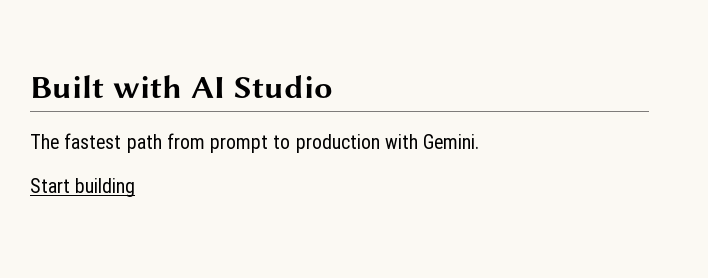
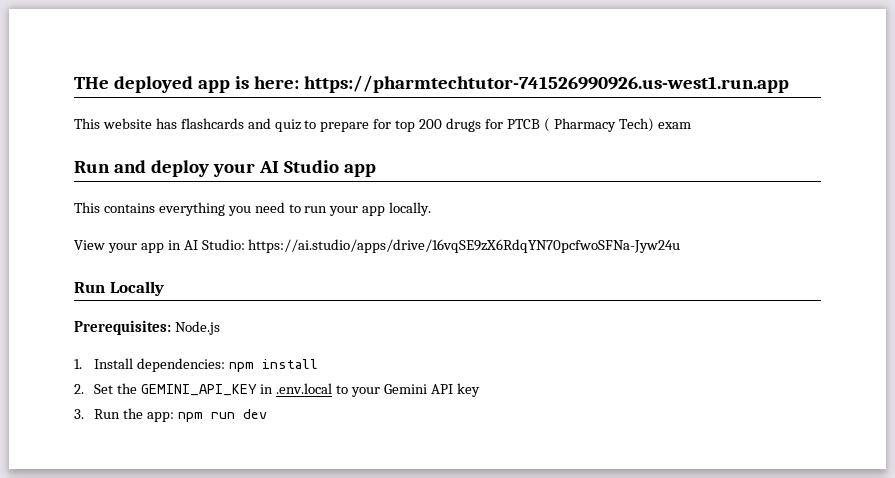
[30,75,333,98] [30,133,480,153] [30,178,136,197] Built with AI Studio // The fastest path from prompt to production with Gemini. // Start building -> [74,75,789,93] [74,118,691,132] [74,160,376,177] [74,202,432,216] [74,239,681,253] [74,281,164,296] [74,320,220,335] [74,358,319,372] [74,383,480,397] [74,408,268,422] THe deployed app is here: https://pharmtechtutor-741526990926.us-west1.run.app // This website has flashcards and quiz to prepare for top 200 drugs for PTCB ( Pharmacy Tech) exam // Run and deploy your AI Studio app // This contains everything you need to run your app locally. // View your app in AI Studio: https://ai.studio/apps/drive/16vqSE9zX6RdqYN70pcfwoSFNa-Jyw24u // Run Locally // Prerequisites: Node.js // 1. Install dependencies: npm install // 2. Set the GEMINI_API_KEY in .env.local to your Gemini API key // 3. Run the app: npm run dev

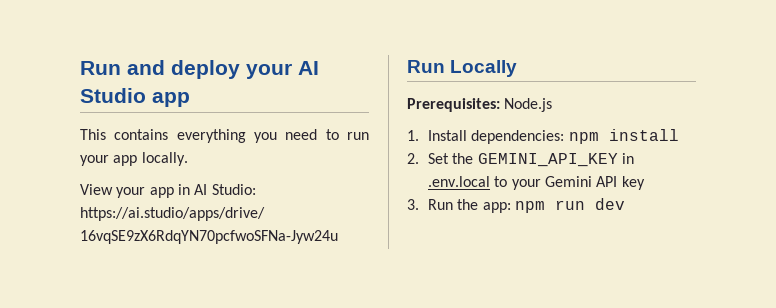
[74,75,789,93] [74,118,691,132] THe deployed app is here: https://pharmtechtutor-741526990926.us-west1.run.app // This website has flashcards and quiz to prepare for top 200 drugs for PTCB ( Pharmacy Tech) exam // -> (80, 68) none

